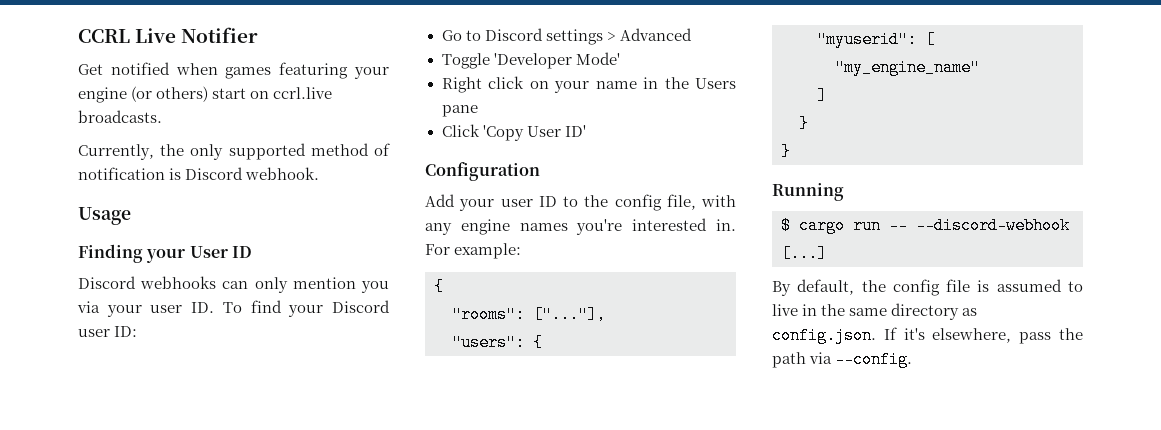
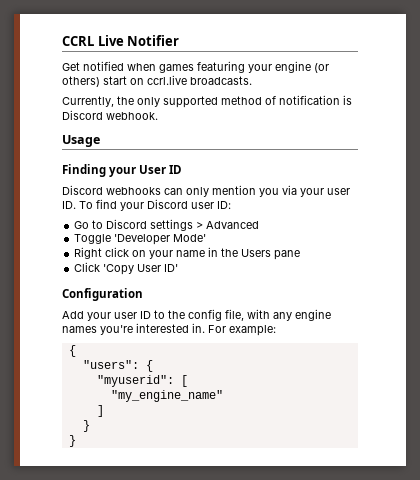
[452,306,606,323] // "rooms": ["..."], -> (76, 351) none
[772,183,844,201] [781,217,1070,234] [781,245,827,262] [772,279,1083,296] [772,303,978,320] [772,327,1083,344] [772,351,913,368] // Running // $ cargo run -- --discord-webhook [...] // By default, the config file is assumed to live in the same directory as config.json. If it's elsewhere, pass the path via --config. -> (76, 441) none

